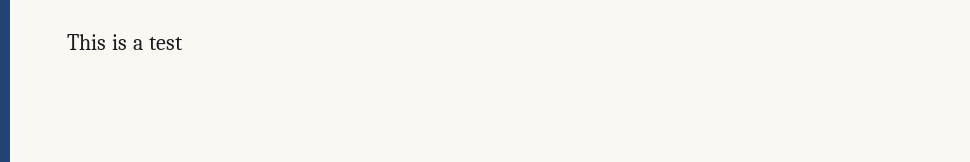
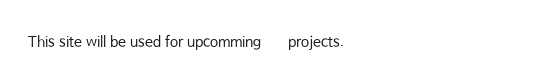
[111,34,183,50] is a test -> [59,34,344,51] site will be used for upcomming projects.

